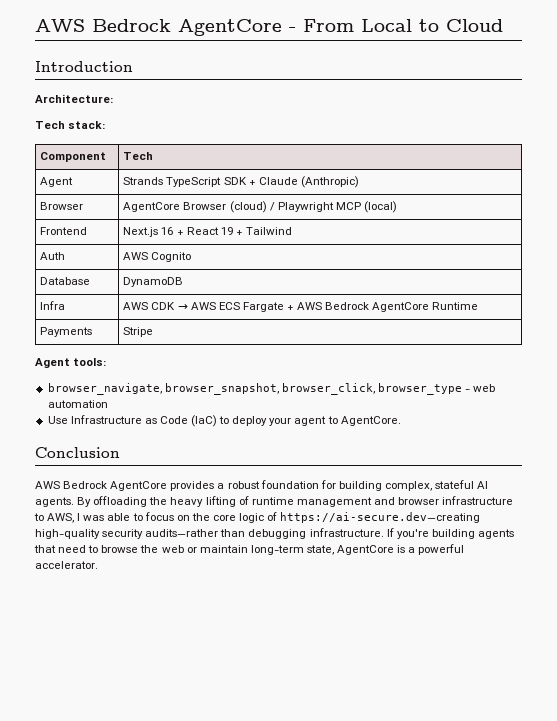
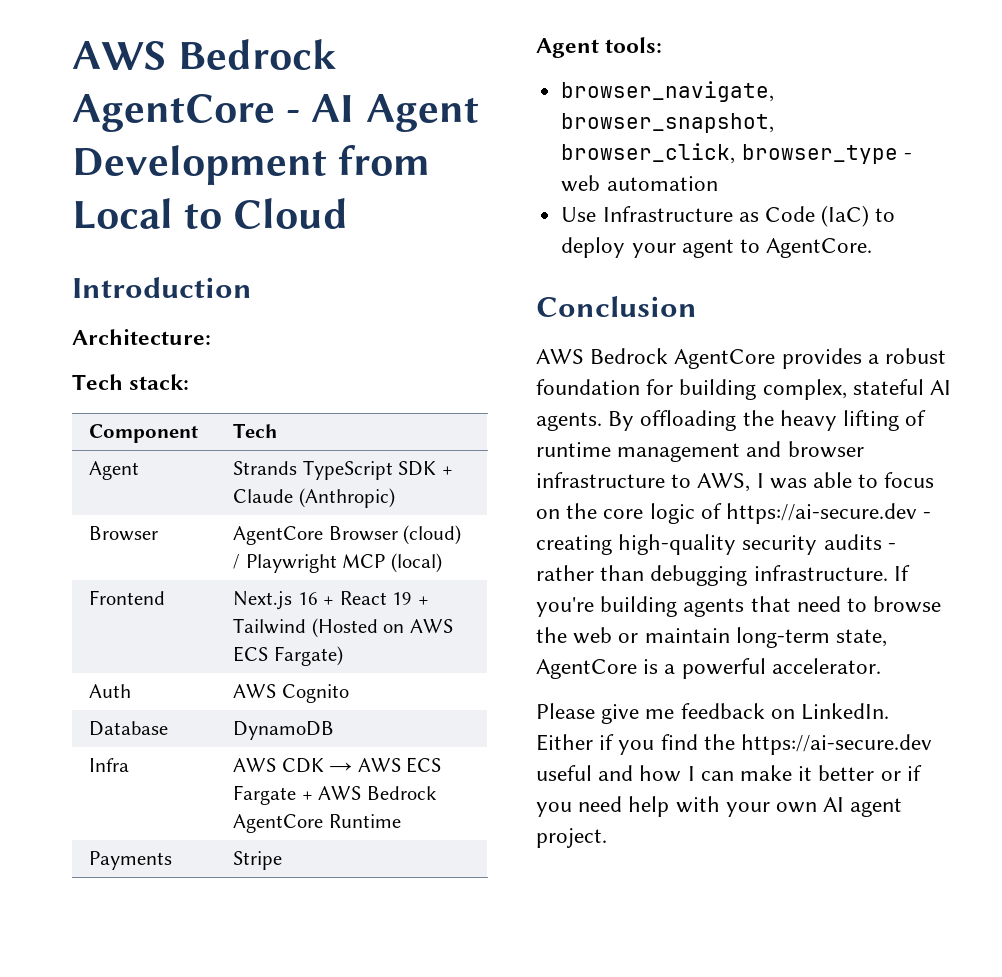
[303,19,354,32] From -> [311,94,479,132] [72,145,431,185] AI Agent Development from
(293, 231) none -> [311,618,453,638] [233,646,343,666] (Hosted on AWS ECS Fargate)
[280,512,481,523] [35,529,219,539] https://ai-secure.dev—creating high-quality security audits—rather -> [726,503,932,524] [536,534,896,555] [536,565,594,581] https://ai-secure.dev - creating high-quality security audits - rather
(98, 565) none -> [536,703,890,724] [536,734,933,755] [536,765,922,782] [536,796,903,817] [536,828,607,848] // Please give me feedback on LinkedIn. Either if you find the https://ai-secure.dev useful and how I can make it better or if you need help with your own AI agent project.

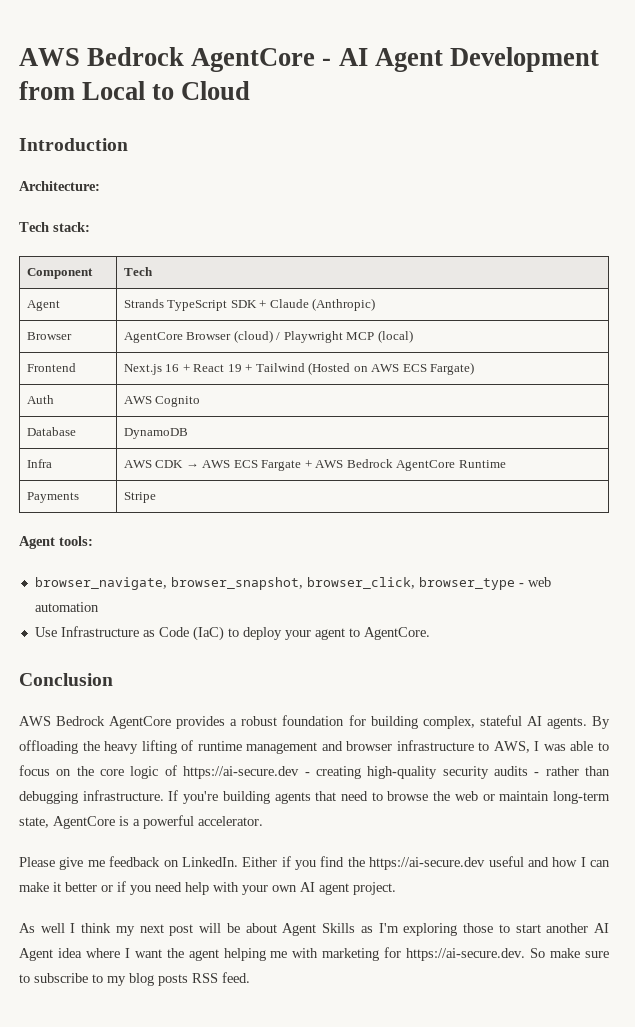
(607, 838) none -> [19,923,609,936] [19,947,609,961] [19,972,250,986] // As well I think my next post will be about Agent Skills as I'm exploring those to start another AI Agent idea where I want the agent helping me with marketing for https://ai-secure.dev. So make sure to subscribe to my blog posts RSS feed.

